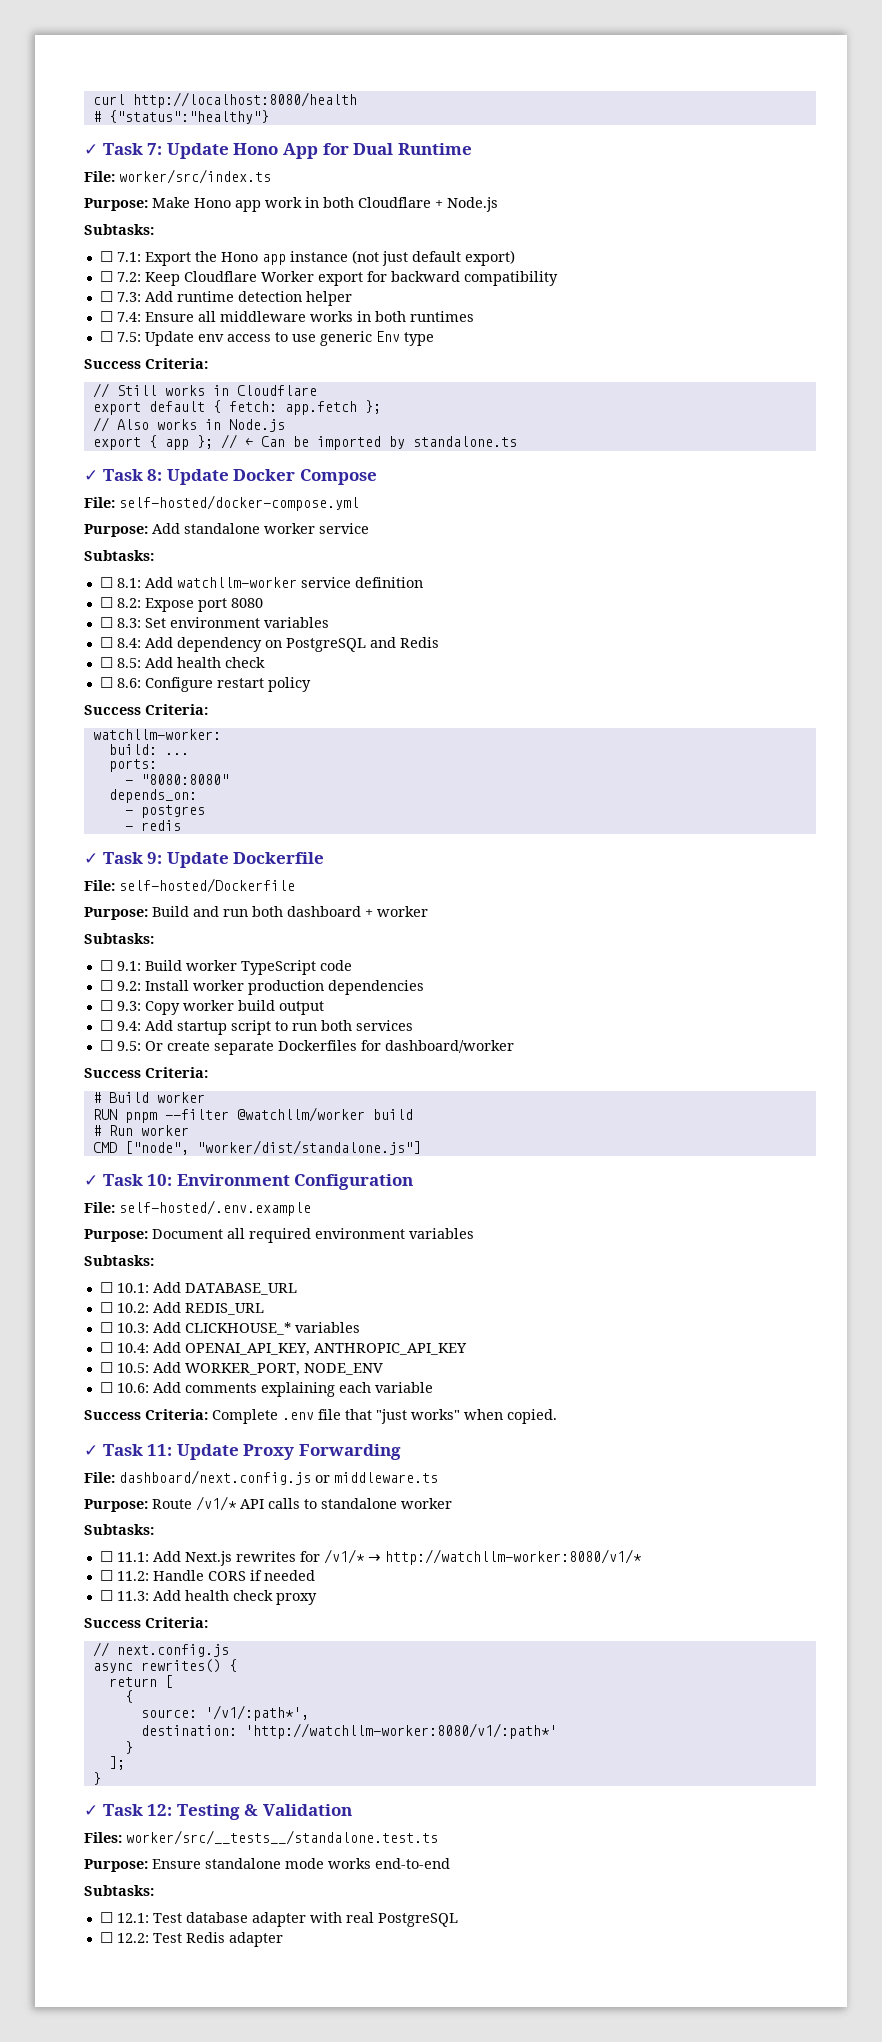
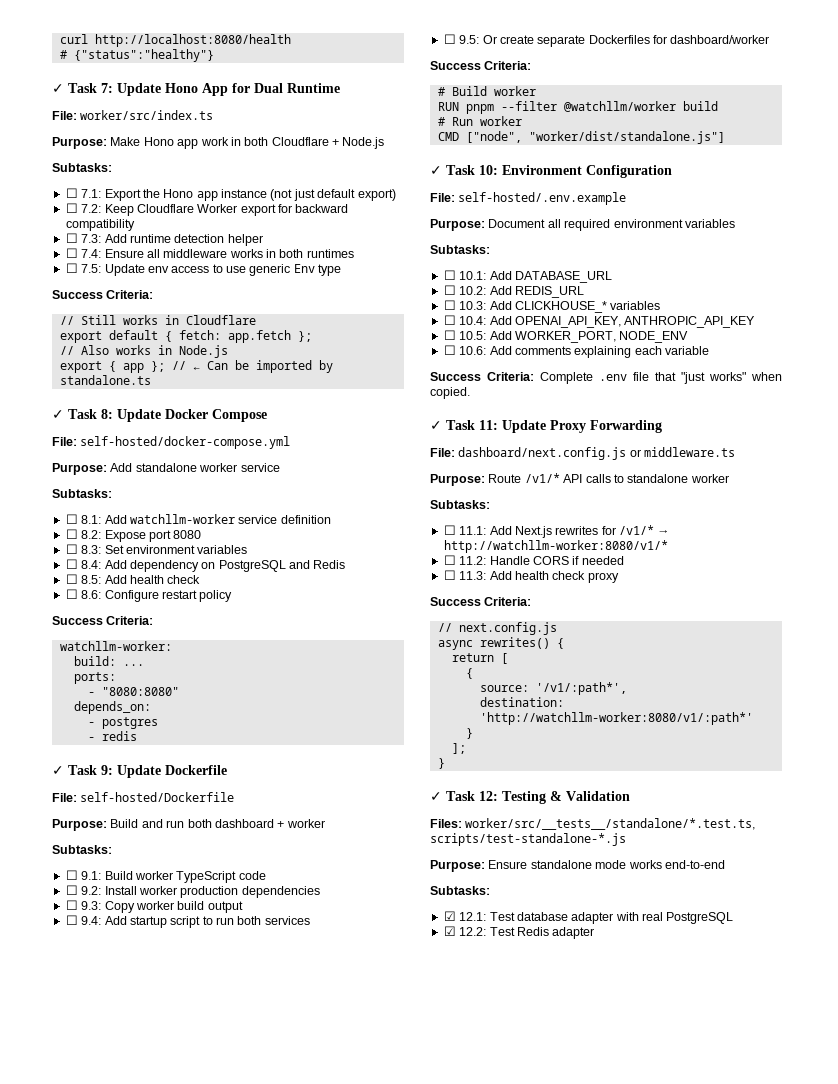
[126,1830,438,1845] worker/src/__tests__/standalone.test.ts -> [465,818,756,830] [430,833,626,846] worker/src/__tests__/standalone/*.test.ts, scripts/test-standalone-*.js
[99,1912,113,1923] ☐ -> [443,911,456,921] ☑
[99,1932,113,1943] ☐ -> [443,926,456,936] ☑

